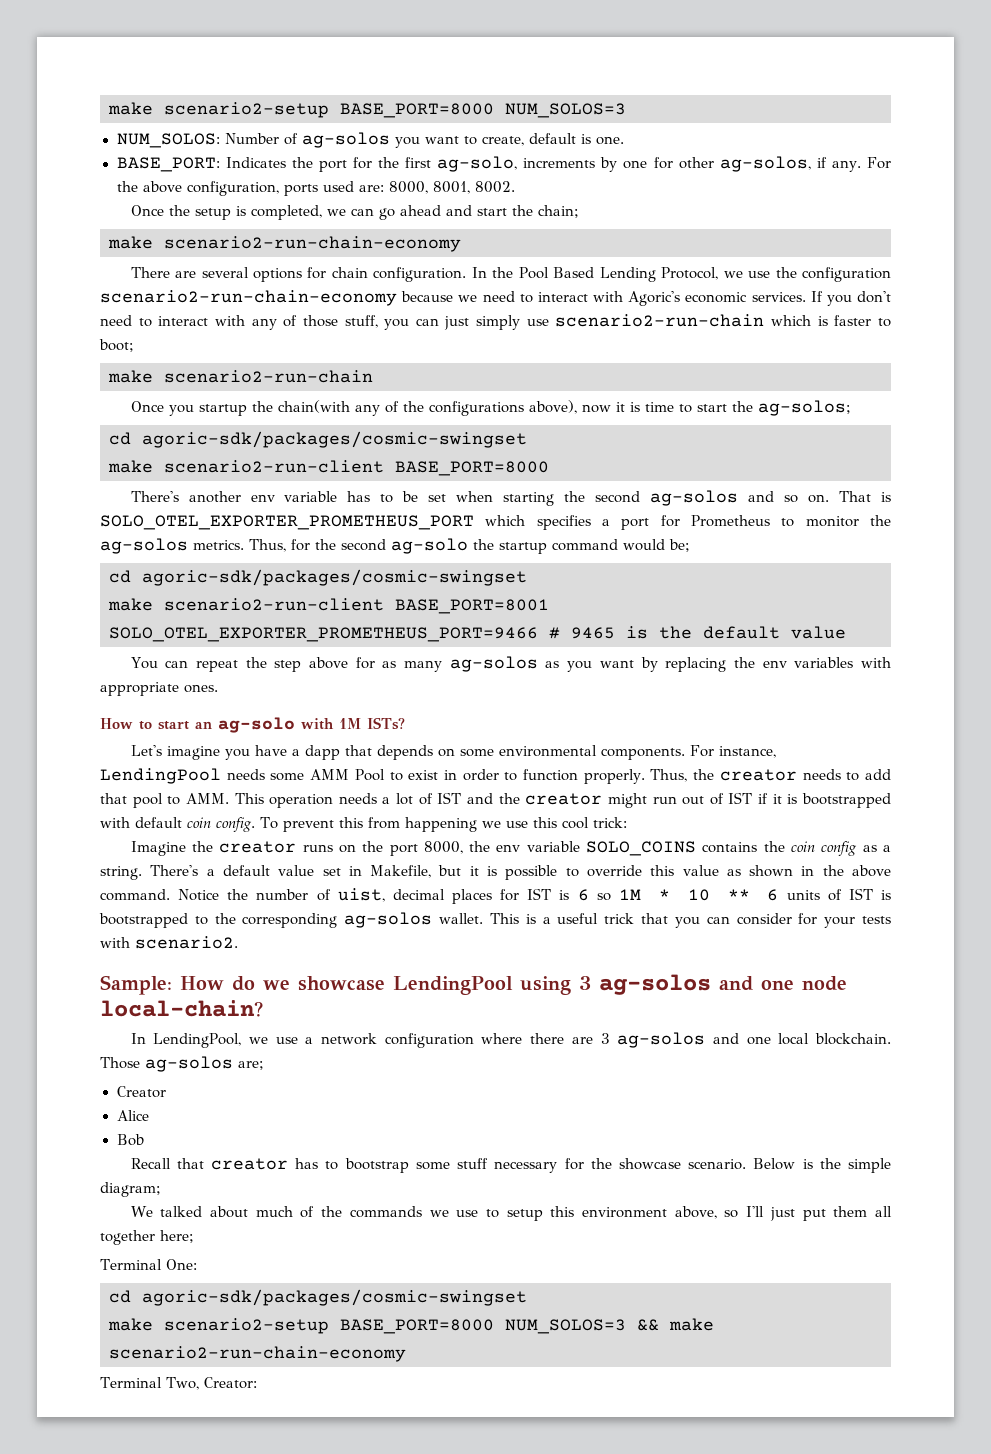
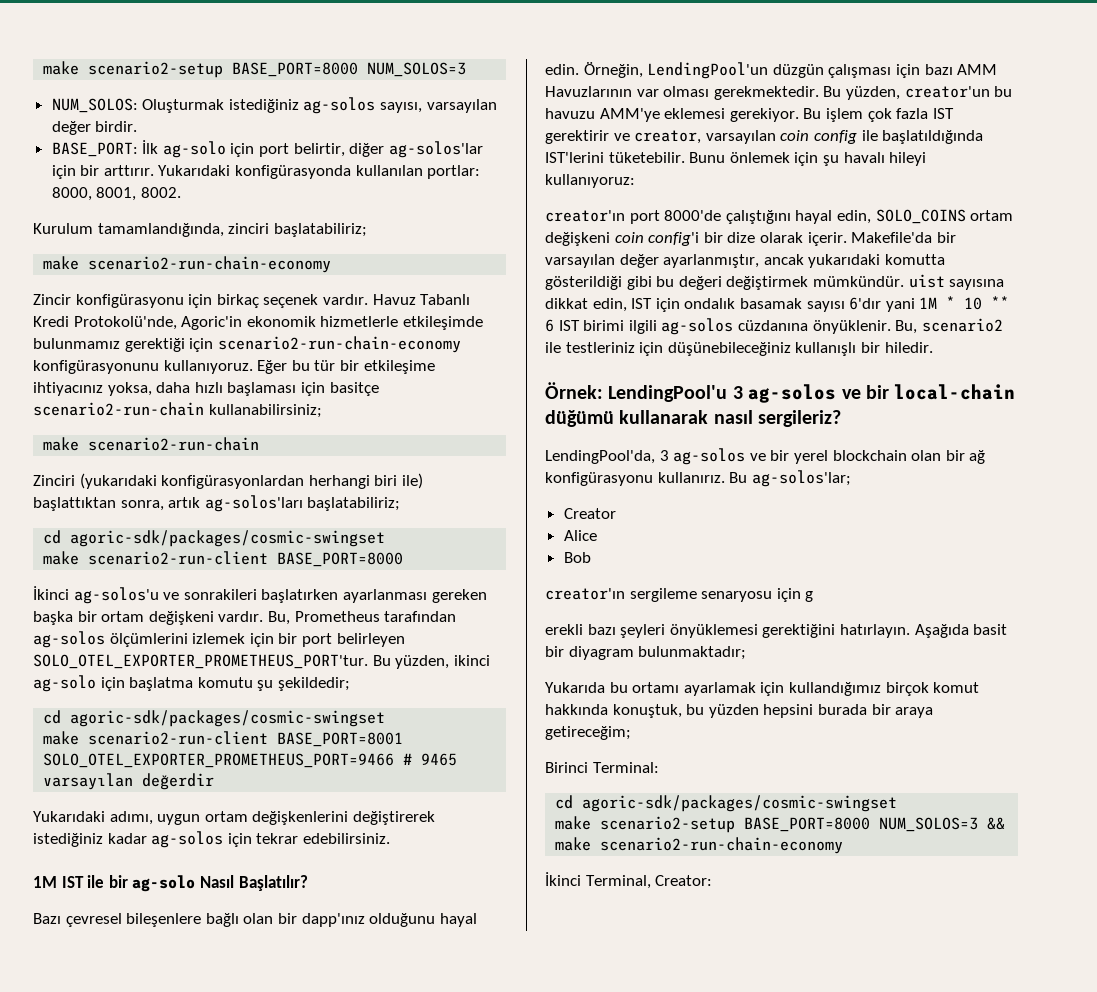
[224,132,624,148] [116,156,891,172] [116,181,515,196] [130,205,579,220] [108,236,461,252] [130,267,891,282] [100,290,891,306] [100,314,891,330] [99,339,134,352] [108,370,373,383] [130,400,851,416] Number of ag-solos you want to create, default is one. // BASE_PORT: Indicates the port for the first ag-solo, increments by one for other ag-solos, if any. For the above configuration, ports used are: 8000, 8001, 8002. // Once the setup is completed, we can go ahead and start the chain; // make scenario2-run-chain-economy // There are several options for chain configuration. In the Pool Based Lending Protocol, we use the configuration scenario2-run-chain-economy because we need to interact with Agoric's economic services. If you don't need to interact with any of those stuff, you can just simply use scenario2-run-chain which is faster to boot; // make scenario2-run-chain // Once you startup the chain(with any of the configurations above), now it is time to start the ag-solos; -> [142,97,497,114] [51,121,138,135] [51,140,483,158] [51,165,481,179] [51,187,181,201] [33,223,367,237] [43,256,332,273] [33,294,471,308] [33,316,483,330] [33,336,461,353] [33,360,435,374] [33,382,379,396] [33,402,322,418] [43,437,260,451] [33,473,423,489] [33,495,401,512] Oluşturmak istediğiniz ag-solos sayısı, varsayılan değer birdir. // BASE_PORT: İlk ag-solo için port belirtir, diğer ag-solos'lar için bir arttırır. Yukarıdaki konfigürasyonda kullanılan portlar: 8000, 8001, 8002. // Kurulum tamamlandığında, zinciri başlatabiliriz; // make scenario2-run-chain-economy // Zincir konfigürasyonu için birkaç seçenek vardır. Havuz Tabanlı Kredi Protokolü'nde, Agoric'in ekonomik hizmetlerle etkileşimde bulunmamız gerektiği için scenario2-run-chain-economy konfigürasyonunu kullanıyoruz. Eğer bu tür bir etkileşime ihtiyacınız yoksa, daha hızlı başlaması için basitçe scenario2-run-chain kullanabilirsiniz; // make scenario2-run-chain // Zinciri (yukarıdaki konfigürasyonlardan herhangi biri ile) başlattıktan sonra, artık ag-solos'ları başlatabiliriz;
[130,490,891,506] [100,515,892,530] [100,538,690,554] There's another env variable has to be set when starting the second ag-solos and so on. That is SOLO_OTEL_EXPORTER_PROMETHEUS_PORT which specifies a port for Prometheus to monitor the ag-solos metrics. Thus, for the second ag-solo the startup command would be; -> [33,586,487,604] [33,611,457,625] [33,631,405,648] [33,654,490,669] [33,675,350,692] İkinci ag-solos'u ve sonrakileri başlatırken ayarlanması gereken başka bir ortam değişkeni vardır. Bu, Prometheus tarafından ag-solos ölçümlerini izlemek için bir port belirleyen SOLO_OTEL_EXPORTER_PROMETHEUS_PORT'tur. Bu yüzden, ikinci ag-solo için başlatma komutu şu şekildedir;
[626,626,846,639] [130,656,891,672] [100,682,218,696] [100,717,405,733] [130,745,776,760] [100,768,892,784] [100,792,891,808] [100,817,627,832] [130,841,891,856] [100,865,891,880] [100,888,611,904] is the default value // You can repeat the step above for as many ag-solos as you want by replacing the env variables with appropriate ones. // How to start an ag-solo with 1M ISTs? // Let's imagine you have a dapp that depends on some environmental components. For instance, LendingPool needs some AMM Pool to exist in order to function properly. Thus, the creator needs to add that pool to AMM. This operation needs a lot of IST and the creator might run out of IST if it is bootstrapped with default coin config. To prevent this from happening we use this cool trick: // Imagine the creator runs on the port 8000, the env variable SOLO_COINS contains the coin config as a string. There's a default value set in Makefile, but it is possible to override this value as shown in the above command. Notice the number of uist, decimal places for IST is 6 so -> [43,773,215,790] [33,811,435,825] [33,831,390,848] [33,875,308,892] [33,913,477,927] [545,62,998,79] [545,86,1013,100] [545,108,954,122] [545,130,984,144] [545,152,927,166] [545,174,635,188] [545,209,1014,224] [545,232,956,246] [545,254,945,268] [545,274,1005,290] [545,297,915,312] varsayılan değerdir // Yukarıdaki adımı, uygun ortam değişkenlerini değiştirerek istediğiniz kadar ag-solos için tekrar edebilirsiniz. // 1M IST ile bir ag-solo Nasıl Başlatılır? // Bazı çevresel bileşenlere bağlı olan bir dapp'ınız olduğunu hayal edin. Örneğin, LendingPool'un düzgün çalışması için bazı AMM Havuzlarının var olması gerekmektedir. Bu yüzden, creator'un bu havuzu AMM'ye eklemesi gerekiyor. Bu işlem çok fazla IST gerektirir ve creator, varsayılan coin config ile başlatıldığında IST'lerini tüketebilir. Bunu önlemek için şu havalı hileyi kullanıyoruz: // creator'ın port 8000'de çalıştığını hayal edin, SOLO_COINS ortam değişkeni coin config'i bir dize olarak içerir. Makefile'da bir varsayılan değer ayarlanmıştır, ancak yukarıdaki komutta gösterildiği gibi bu değeri değiştirmek mümkündür. uist sayısına dikkat edin, IST için ondalık basamak sayısı 6'dır yani
[786,888,892,901] [99,912,892,928] [100,936,238,949] [100,974,847,995] [100,1000,263,1017] [130,1032,891,1048] [100,1056,264,1072] [116,1086,166,1098] [116,1110,149,1121] [116,1134,144,1146] [130,1158,891,1173] [100,1182,161,1197] [130,1206,893,1221] [100,1230,194,1245] [100,1259,197,1270] units of IST is bootstrapped to the corresponding ag-solos wallet. This is a useful trick that you can consider for your tests with scenario2. // Sample: How do we showcase LendingPool using 3 ag-solos and one node local-chain? // In LendingPool, we use a network configuration where there are 3 ag-solos and one local blockchain. Those ag-solos are; // Creator // Alice // Bob // Recall that creator has to bootstrap some stuff necessary for the showcase scenario. Below is the simple diagram; // We talked about much of the commands we use to setup this environment above, so I'll just put them all together here; // Terminal One: -> [558,318,1003,335] [545,342,933,356] [545,382,1016,403] [545,410,842,427] [545,448,986,465] [545,470,851,487] [563,508,616,519] [563,530,597,541] [563,552,591,563] [545,588,814,602] [545,624,1008,638] [545,646,747,660] [545,682,980,696] [545,704,934,718] [545,726,631,740] [545,762,659,773] IST birimi ilgili ag-solos cüzdanına önyüklenir. Bu, scenario2 ile testleriniz için düşünebileceğiniz kullanışlı bir hiledir. // Örnek: LendingPool'u 3 ag-solos ve bir local-chain düğümü kullanarak nasıl sergileriz? // LendingPool'da, 3 ag-solos ve bir yerel blockchain olan bir ağ konfigürasyonu kullanırız. Bu ag-solos'lar; // Creator // Alice // Bob // creator'ın sergileme senaryosu için g // erekli bazı şeyleri önyüklemesi gerektiğini hatırlayın. Aşağıda basit bir diyagram bulunmaktadır; // Yukarıda bu ortamı ayarlamak için kullandığımız birçok komut hakkında konuştuk, bu yüzden hepsini burada bir araya getireceğim; // Birinci Terminal:
[100,1377,199,1390] Terminal Two, -> [545,872,651,889] İkinci Terminal,

